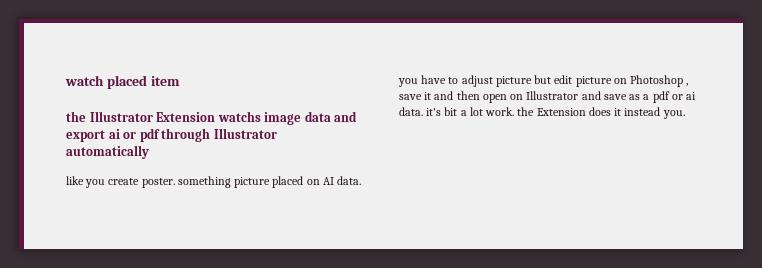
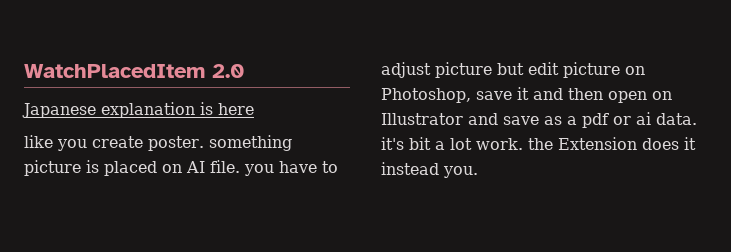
[65,75,180,89] [66,111,358,125] [66,128,277,142] [66,145,149,159] watch placed item // the Illustrator Extension watchs image data and export ai or pdf through Illustrator automatically -> [24,64,244,78] [22,102,254,118] WatchPlacedItem 2.0 // Japanese explanation is here
(271, 182) none -> [86,160,99,173] is
[337,176,362,185] data. -> [210,160,240,173] file.
[630,75,689,87] Photoshop , -> [381,88,471,103] Photoshop,

